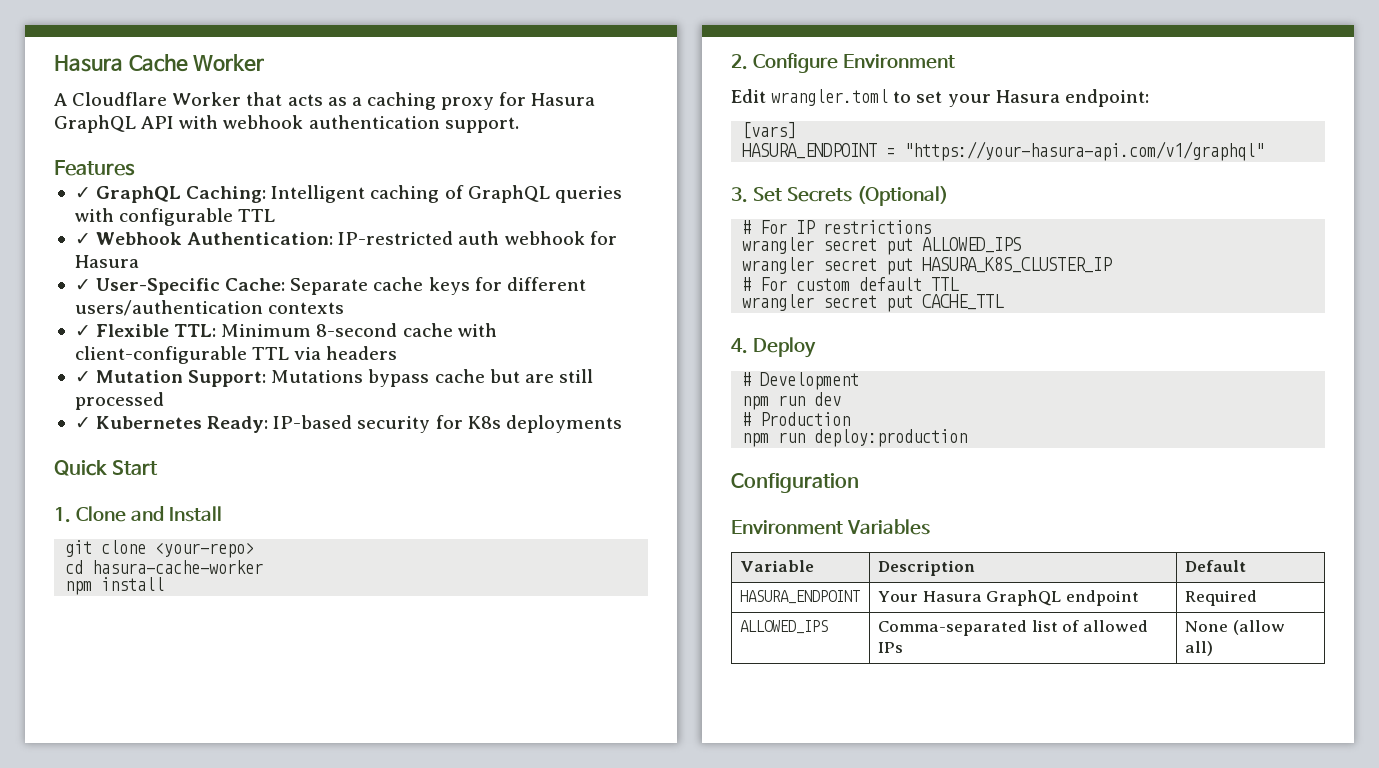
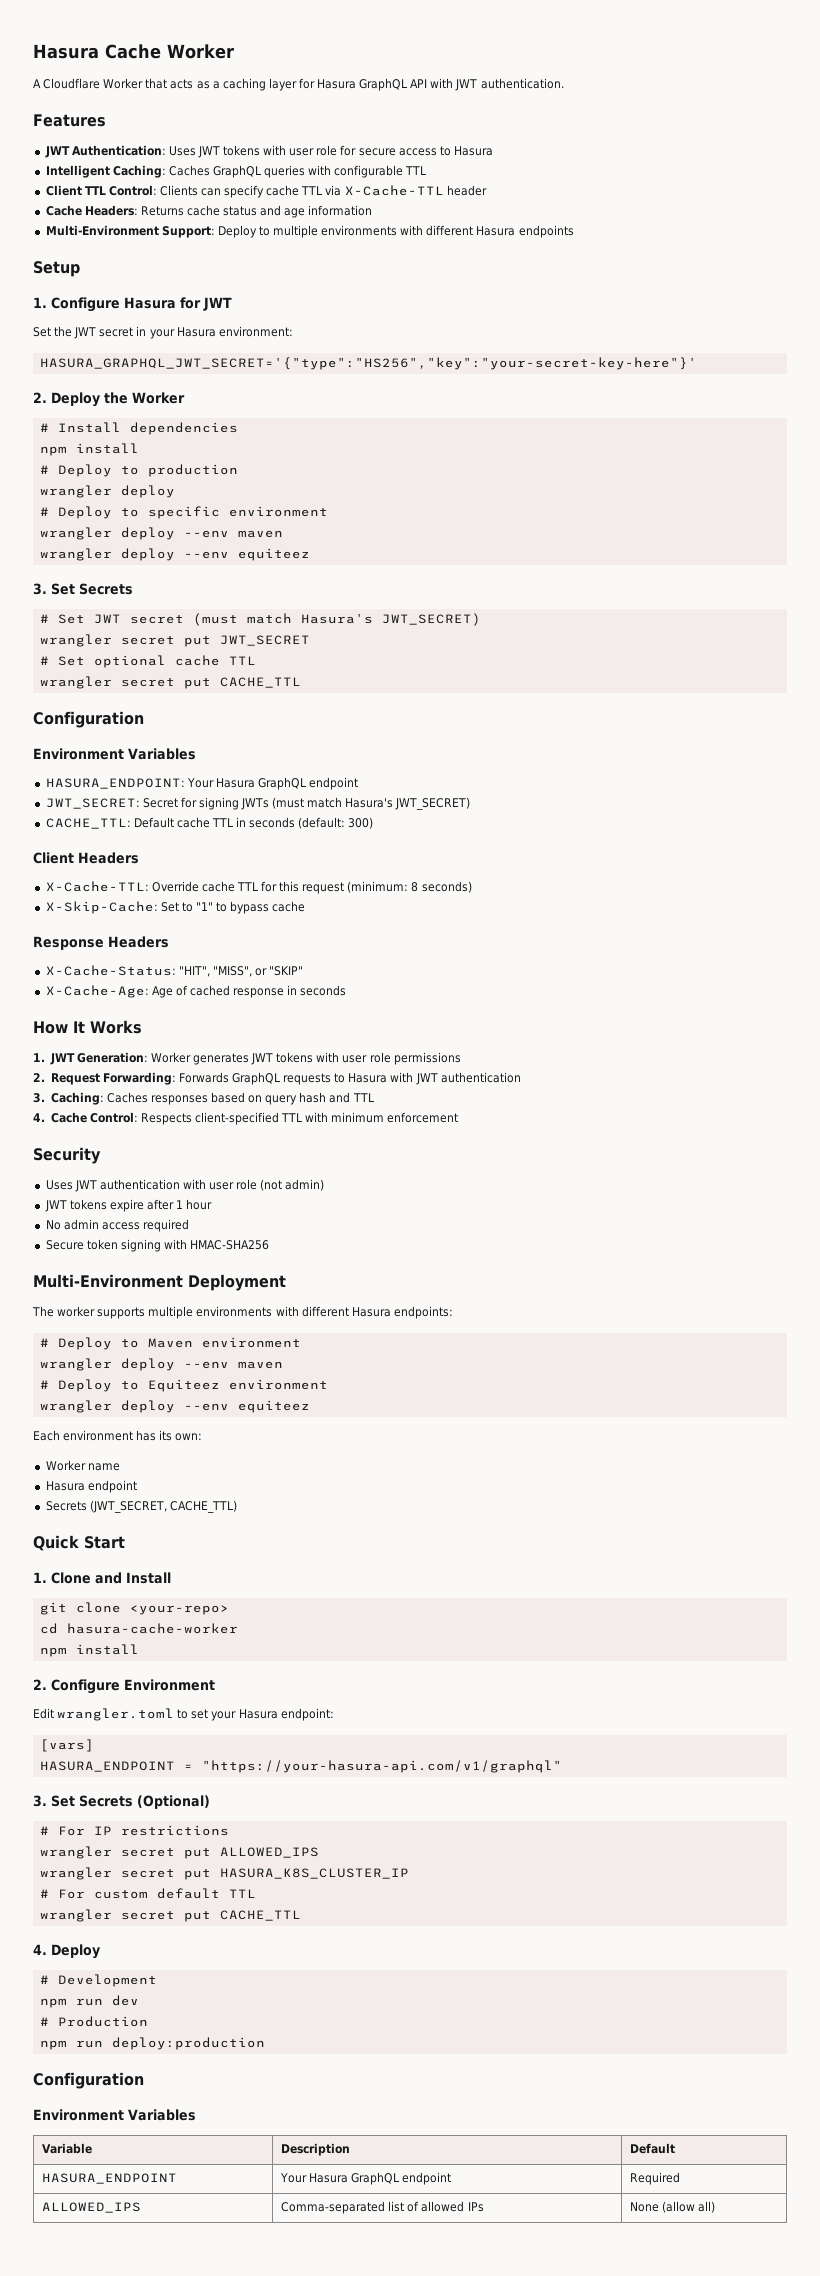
[441,97,495,110] proxy -> [268,78,297,91] layer
[223,115,519,133] [54,160,135,176] [74,185,464,203] webhook authentication support. // Features // ✓ GraphQL Caching: Intelligent caching of -> [455,78,564,91] [33,114,106,127] [44,145,493,158] [45,165,210,178] JWT authentication. // Features // JWT Authentication: Uses JWT tokens with user role for secure access to Hasura // Intelligent Caching: Caches
[74,231,617,245] [74,255,139,268] [74,277,586,295] [74,300,345,316] [74,323,497,337] [74,346,398,364] [74,369,593,387] [74,392,164,410] [74,415,622,433] ✓ Webhook Authentication: IP-restricted auth webhook for Hasura // ✓ User-Specific Cache: Separate cache keys for different users/authentication contexts // ✓ Flexible TTL: Minimum 8-second cache with client-configurable TTL via headers // ✓ Mutation Support: Mutations bypass cache but are still processed // ✓ Kubernetes Ready: IP-based security for K8s deployments -> [45,185,487,198] [45,205,373,218] [45,225,574,238] [33,261,80,277] [33,297,232,312] [33,326,293,339] [39,357,697,370] [33,392,185,407] [39,422,238,435] [39,443,139,456] [39,464,238,477] [39,485,175,498] [39,506,328,519] [39,527,283,540] [39,548,310,561] [33,583,133,595] [39,613,481,626] [39,634,310,647] [39,655,256,668] [39,676,301,689] [33,711,144,728] [33,748,196,760] [45,777,359,790] [45,797,471,810] [45,817,374,829] [33,852,139,864] [45,881,472,894] [45,901,306,914] [33,936,169,950] [45,965,304,977] [45,985,347,998] [33,1020,142,1034] [33,1052,461,1065] [33,1072,521,1085] [33,1092,374,1105] [33,1112,459,1125] [33,1147,101,1164] [45,1179,325,1192] [44,1199,213,1212] [45,1219,189,1232] [45,1239,270,1252] [33,1274,286,1291] [32,1306,453,1319] [39,1337,301,1350] [39,1358,283,1371] [39,1379,328,1392] [39,1400,310,1413] [33,1430,203,1441] [45,1460,120,1471] [45,1480,137,1493] [45,1500,237,1513] Client TTL Control: Clients can specify cache TTL via X-Cache-TTL header // Cache Headers: Returns cache status and age information // Multi-Environment Support: Deploy to multiple environments with different Hasura endpoints // Setup // 1. Configure Hasura for JWT // Set the JWT secret in your Hasura environment: // HASURA_GRAPHQL_JWT_SECRET='{"type":"HS256","key":"your-secret-key-here"}' // 2. Deploy the Worker // # Install dependencies // npm install // # Deploy to production // wrangler deploy // # Deploy to specific environment // wrangler deploy --env maven // wrangler deploy --env equiteez // 3. Set Secrets // # Set JWT secret (must match Hasura's JWT_SECRET) // wrangler secret put JWT_SECRET // # Set optional cache TTL // wrangler secret put CACHE_TTL // Configuration // Environment Variables // HASURA_ENDPOINT: Your Hasura GraphQL endpoint // JWT_SECRET: Secret for signing JWTs (must match Hasura's JWT_SECRET) // CACHE_TTL: Default cache TTL in seconds (default: 300) // Client Headers // X-Cache-TTL: Override cache TTL for this request (minimum: 8 seconds) // X-Skip-Cache: Set to "1" to bypass cache // Response Headers // X-Cache-Status: "HIT", "MISS", or "SKIP" // X-Cache-Age: Age of cached response in seconds // How It Works // 1. JWT Generation: Worker generates JWT tokens with user role permissions // 2. Request Forwarding: Forwards GraphQL requests to Hasura with JWT authentication // 3. Caching: Caches responses based on query hash and TTL // 4. Cache Control: Respects client-specified TTL with minimum enforcement // Security // Uses JWT authentication with user role (not admin) // JWT tokens expire after 1 hour // No admin access required // Secure token signing with HMAC-SHA256 // Multi-Environment Deployment // The worker supports multiple environments with different Hasura endpoints: // # Deploy to Maven environment // wrangler deploy --env maven // # Deploy to Equiteez environment // wrangler deploy --env equiteez // Each environment has its own: // Worker name // Hasura endpoint // Secrets (JWT_SECRET, CACHE_TTL)

